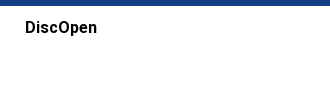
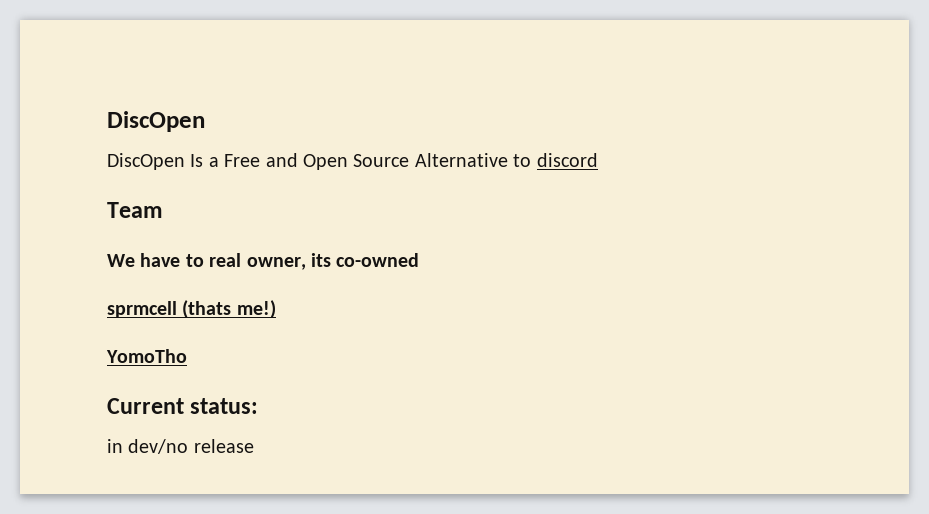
[25,21,97,36] DiscOpen -> [107,111,205,132] [107,153,598,170] [107,202,163,218] [107,253,420,270] [107,300,276,319] [106,349,187,363] [107,398,259,414] [107,439,254,454] DiscOpen // DiscOpen Is a Free and Open Source Alternative to discord // Team // We have to real owner, its co-owned // sprmcell (thats me!) // YomoTho // Current status: // in dev/no release

